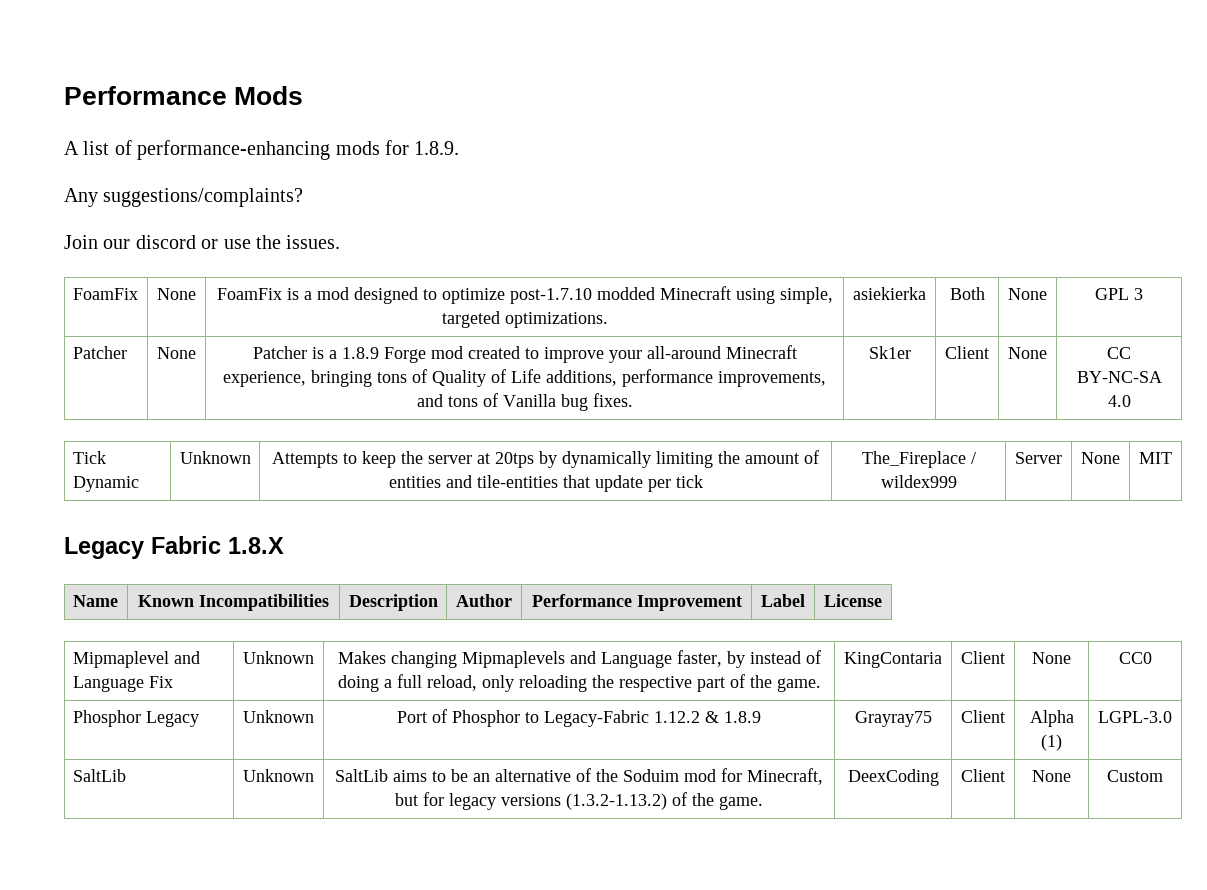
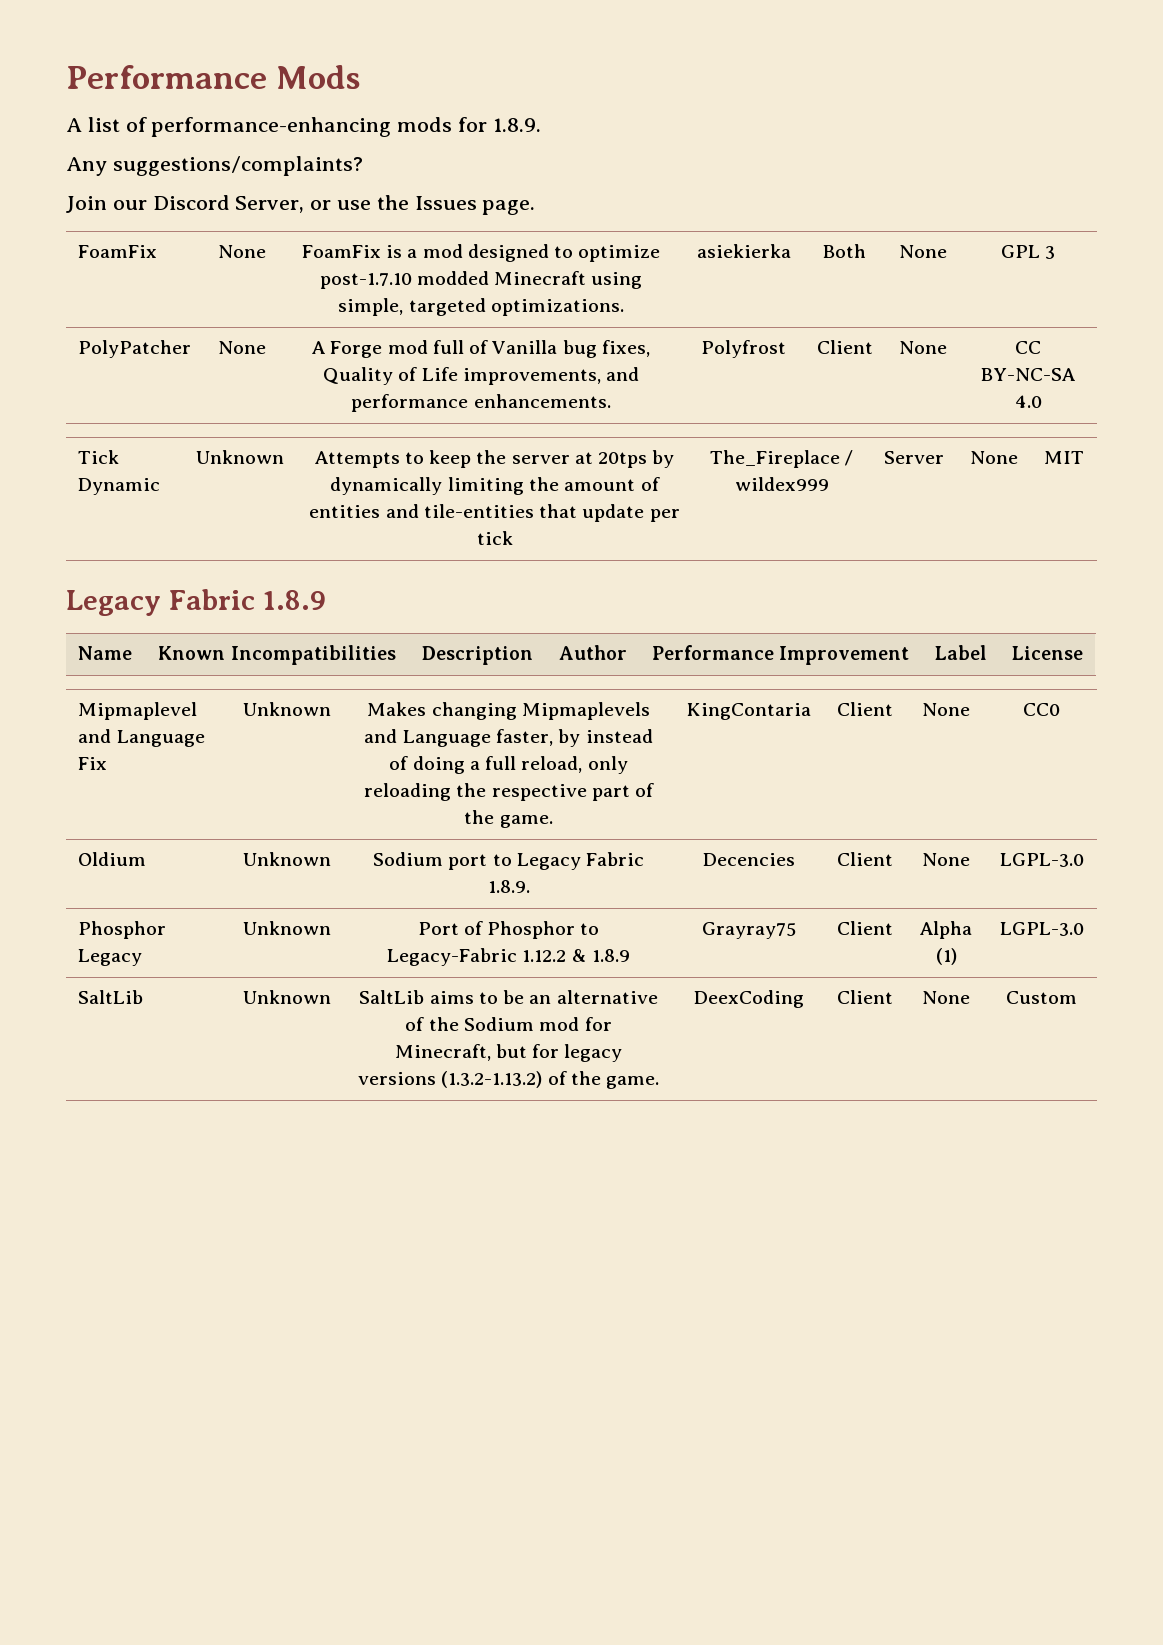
[135,235,196,249] discord -> [152,195,305,213] Discord Server,
[286,235,341,249] issues. -> [414,196,536,215] Issues page.
[72,346,127,359] [157,347,196,359] [252,345,797,363] [222,369,826,387] [416,393,633,411] [868,346,911,359] Patcher | None | Patcher is a 1.8.9 Forge mod created to improve your all-around Minecraft experience, bringing tons of Quality of Life additions, performance improvements, and tons of Vanilla bug fixes. | Sk1er -> [78,340,192,358] [217,341,266,354] [312,340,650,358] [322,367,640,385] [351,394,611,412] [701,340,786,358] PolyPatcher | None | A Forge mod full of Vanilla bug fixes, Quality of Life improvements, and performance enhancements. | Polyfrost
[228,537,284,554] 1.8.X -> [262,590,326,610] 1.8.9
(1152, 658) none -> [78,852,147,866] [242,852,331,866] [372,852,645,870] [487,880,530,893] [702,853,795,866] [836,852,893,866] [922,853,970,866] [999,853,1084,867] // Oldium | Unknown | Sodium port to Legacy Fabric 1.8.9. | Decencies | Client | None | LGPL-3.0
[623,769,679,782] Soduim -> [464,1017,534,1031] Sodium

